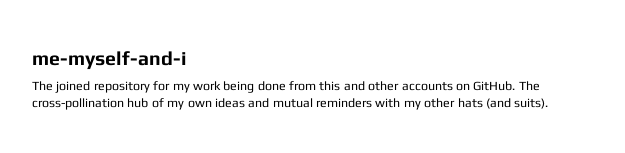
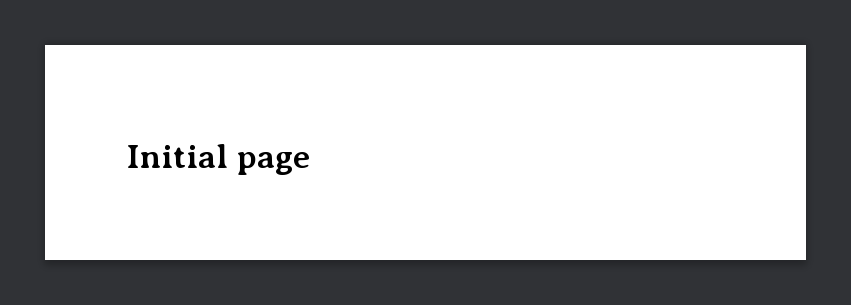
[32,51,187,70] [32,81,540,93] [32,98,549,110] me-myself-and-i // The joined repository for my work being done from this and other accounts on GitHub. The cross-pollination hub of my own ideas and mutual reminders with my other hats (and suits). -> [126,144,311,175] Initial page

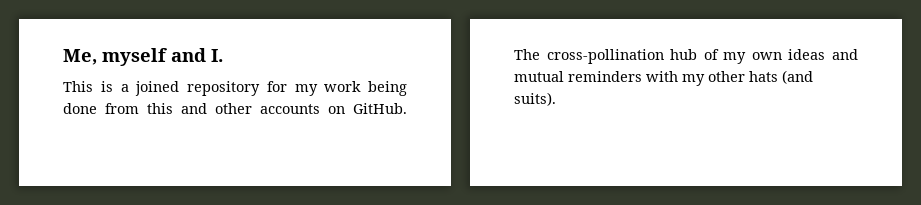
[126,144,311,175] Initial page -> [63,48,223,66] [63,81,407,96] [63,103,407,114] [514,49,858,64] [514,70,813,86] [514,92,556,106] Me, myself and I. // This is a joined repository for my work being done from this and other accounts on GitHub. The cross-pollination hub of my own ideas and mutual reminders with my other hats (and suits).

